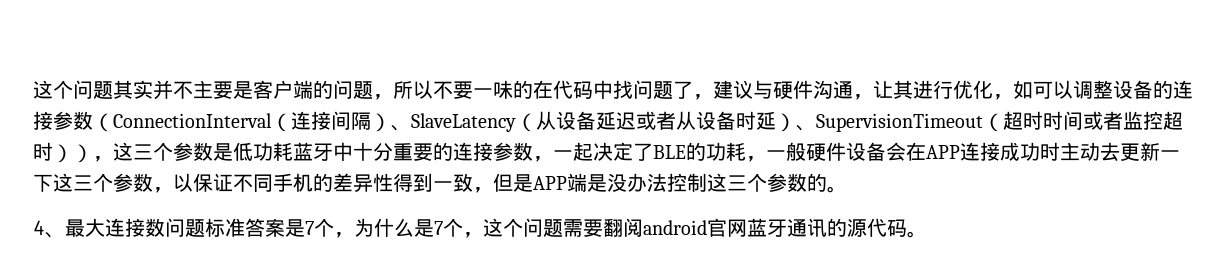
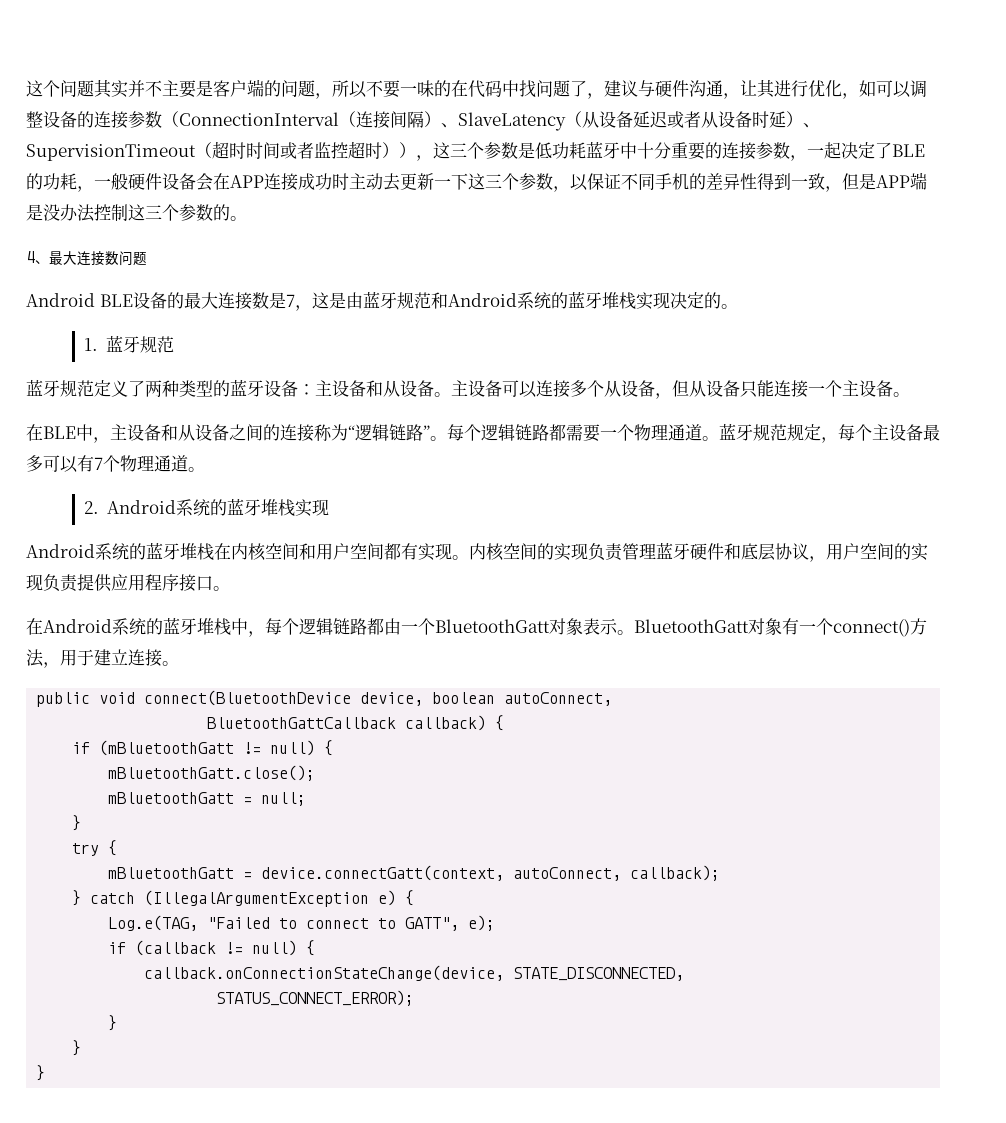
[205,218,927,238] 标准答案是7个，为什么是7个，这个问题需要翻阅android官网蓝牙通讯的源代码。 -> [26,291,738,311] [83,335,175,353] [26,379,910,399] [26,423,940,443] [26,455,205,473] [83,498,330,517] [26,542,928,562] [26,574,230,592] [26,617,927,637] [26,649,179,668] [36,690,613,707] [207,715,505,731] [72,740,334,756] [108,765,316,781] [108,792,307,806] [72,815,82,831] [72,840,118,856] [108,865,721,881] [72,890,415,907] [108,915,496,931] [108,940,316,956] [144,965,685,981] [216,990,415,1006] [108,1015,118,1031] [72,1040,82,1056] [36,1065,46,1081] // Android BLE设备的最大连接数是7，这是由蓝牙规范和Android系统的蓝牙堆栈实现决定的。 // 1.蓝牙规范 // 蓝牙规范定义了两种类型的蓝牙设备：主设备和从设备。主设备可以连接多个从设备，但从设备只能连接一个主设备。 // 在BLE中，主设备和从设备之间的连接称为“逻辑链路”。每个逻辑链路都需要一个物理通道。蓝牙规范规定，每个主设备最多可以有7个物理通道。 // 2. Android系统的蓝牙堆栈实现 // Android系统的蓝牙堆栈在内核空间和用户空间都有实现。内核空间的实现负责管理蓝牙硬件和底层协议，用户空间的实现负责提供应用程序接口。 // 在Android系统的蓝牙堆栈中，每个逻辑链路都由一个BluetoothGatt对象表示。BluetoothGatt对象有一个connect()方法，用于建立连接。 // public void connect(BluetoothDevice device, boolean autoConnect, // BluetoothGattCallback callback) { // if (mBluetoothGatt != null) { // mBluetoothGatt.close(); // mBluetoothGatt = null; // } // try { // mBluetoothGatt = device.connectGatt(context, autoConnect, callback); // } catch (IllegalArgumentException e) { // Log.e(TAG, "Failed to connect to GATT", e); // if (callback != null) { // callback.onConnectionStateChange(device, STATE_DISCONNECTED, // STATUS_CONNECT_ERROR); // } // } // }

